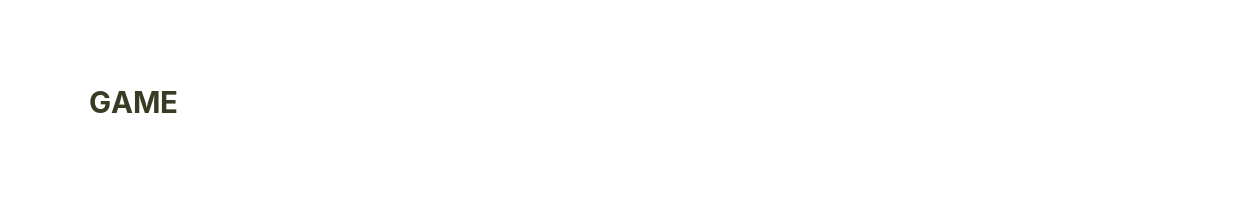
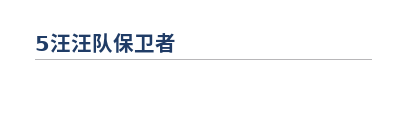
[89,91,178,113] GAME -> [35,33,176,53] 5汪汪队保卫者

